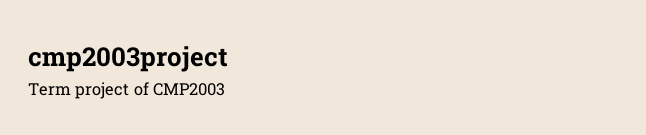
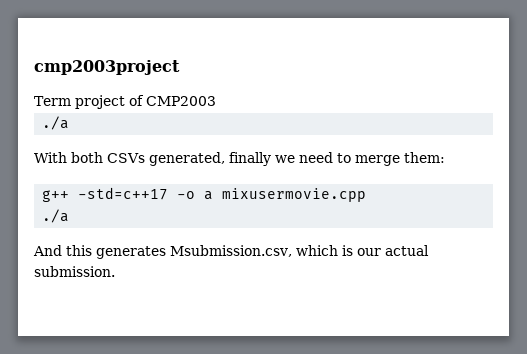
(226, 89) none -> [42,116,70,130] [34,152,445,166] [42,187,367,202] [42,209,70,223] [33,245,429,259] [34,266,115,277] // ./a // With both CSVs generated, finally we need to merge them: // g++ -std=c++17 -o a mixusermovie.cpp // ./a // And this generates Msubmission.csv, which is our actual submission.

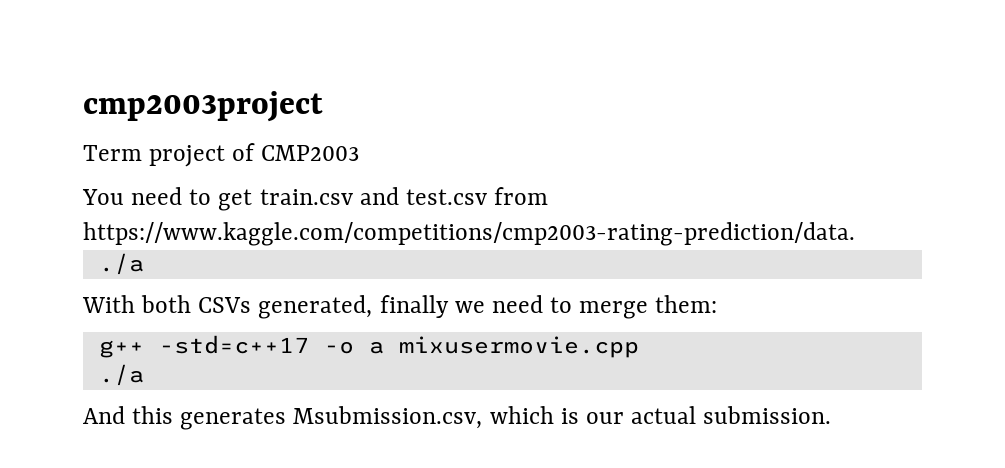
(216, 101) none -> [82,187,549,211] [83,222,855,246] // You need to get train.csv and test.csv from https://www.kaggle.com/competitions/cmp2003-rating-prediction/data.

